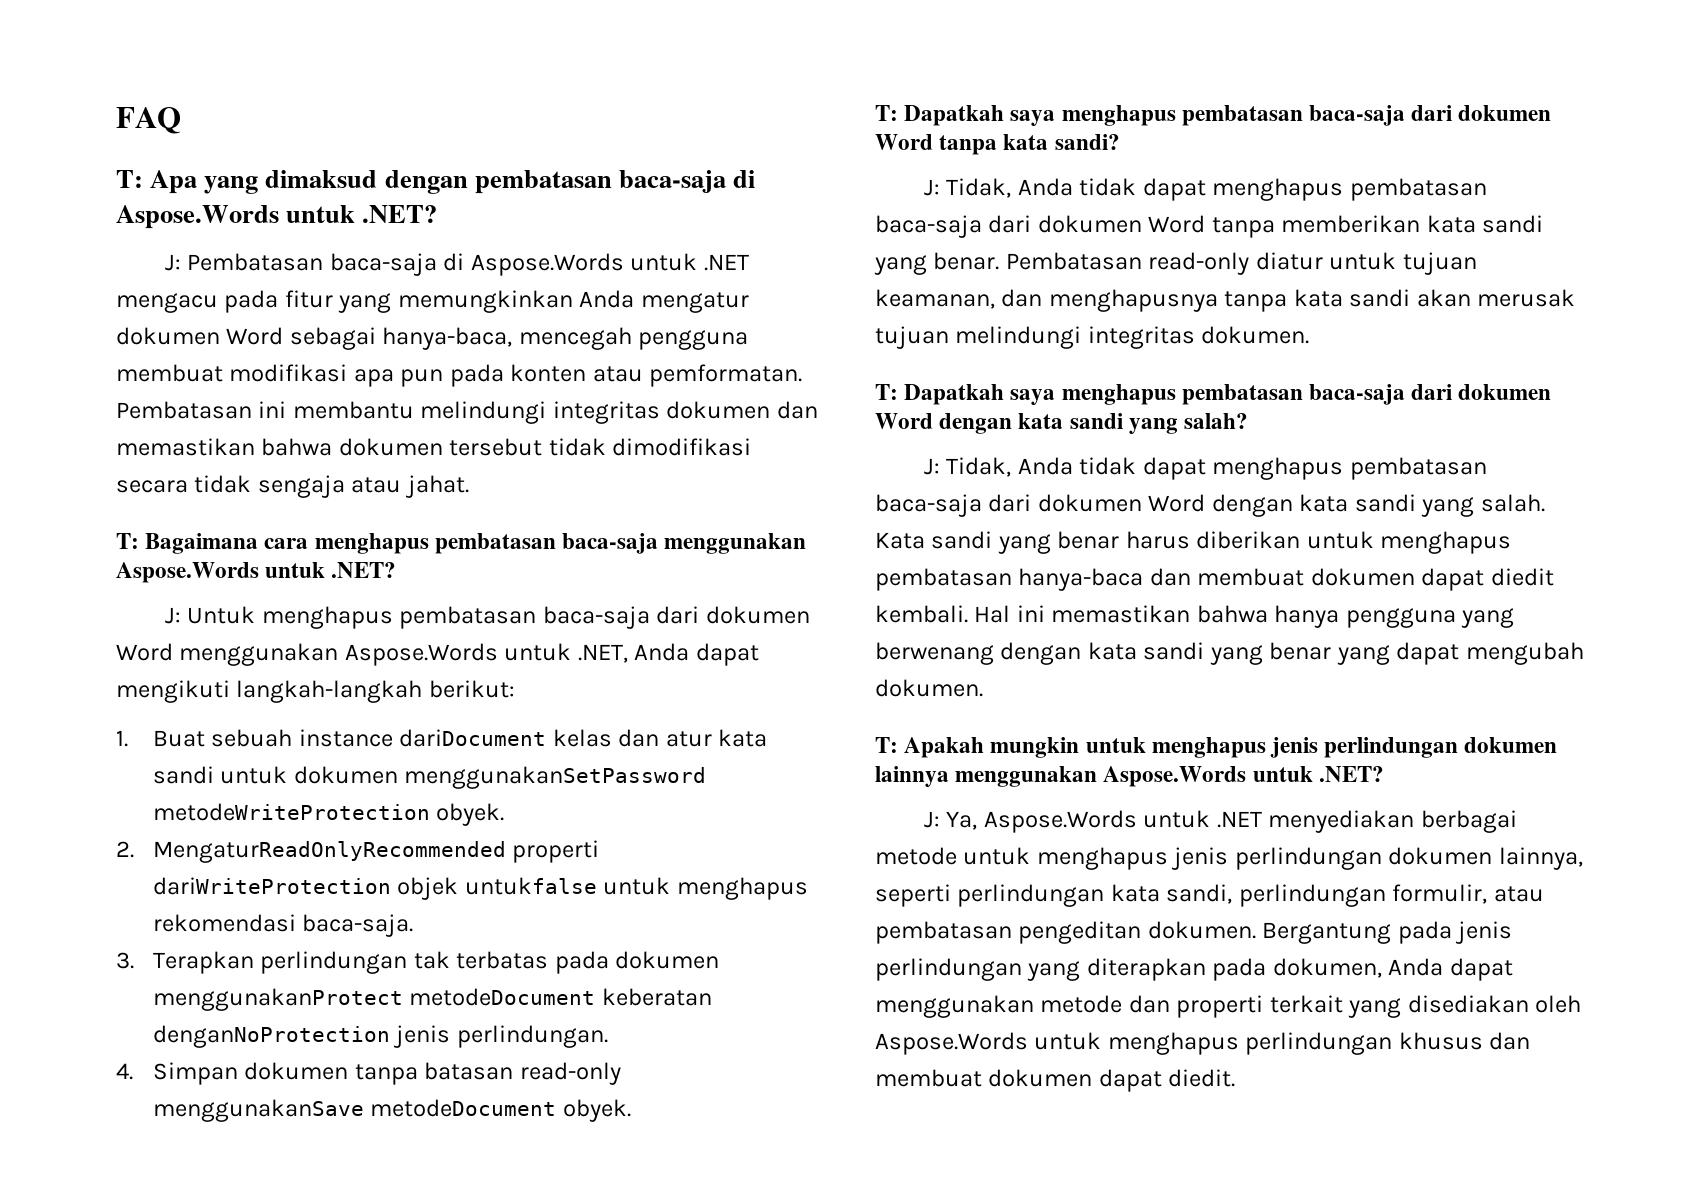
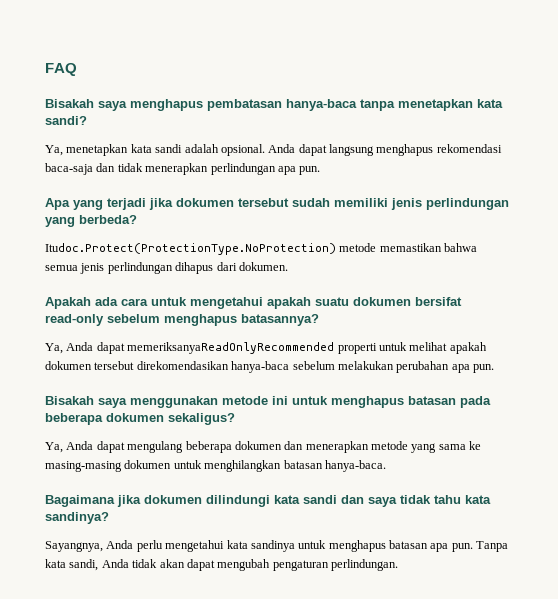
[116,170,756,194] [116,205,438,229] [164,253,749,276] [116,290,749,313] [116,327,749,350] [116,364,803,387] [116,401,818,424] [116,438,752,456] [116,475,469,498] [116,533,807,554] [116,562,397,583] [164,606,810,629] [116,643,759,666] [116,680,515,703] [116,729,768,747] [152,766,707,789] [152,803,505,826] [116,840,600,863] [152,877,808,900] [152,914,414,937] [116,951,720,974] [152,988,712,1011] [152,1025,608,1048] [116,1062,621,1085] [152,1099,631,1122] [875,105,1552,126] [875,134,1120,155] [923,178,1487,201] [875,215,1544,238] [874,252,1477,275] [875,289,1576,312] [875,326,1310,349] [875,384,1552,405] [875,413,1249,434] [923,457,1487,480] [875,494,1545,517] [875,531,1512,554] [875,568,1554,591] [875,605,1515,628] [875,642,1584,665] [875,679,983,697] [875,737,1558,758] [875,766,1384,787] [923,810,1517,833] [875,847,1583,870] [875,884,1544,907] [875,921,1513,944] [875,958,1513,981] [875,995,1582,1018] [875,1032,1531,1055] [875,1069,1236,1092] T: Apa yang dimaksud dengan pembatasan baca-saja di Aspose.Words untuk .NET? // J: Pembatasan baca-saja di Aspose.Words untuk .NET mengacu pada fitur yang memungkinkan Anda mengatur dokumen Word sebagai hanya-baca, mencegah pengguna membuat modifikasi apa pun pada konten atau pemformatan. Pembatasan ini membantu melindungi integritas dokumen dan memastikan bahwa dokumen tersebut tidak dimodifikasi secara tidak sengaja atau jahat. // T: Bagaimana cara menghapus pembatasan baca-saja menggunakan Aspose.Words untuk .NET? // J: Untuk menghapus pembatasan baca-saja dari dokumen Word menggunakan Aspose.Words untuk .NET, Anda dapat mengikuti langkah-langkah berikut: // 1. Buat sebuah instance dariDocument kelas dan atur kata sandi untuk dokumen menggunakanSetPassword metodeWriteProtection obyek. // 2. MengaturReadOnlyRecommended properti dariWriteProtection objek untukfalse untuk menghapus rekomendasi baca-saja. // 3. Terapkan perlindungan tak terbatas pada dokumen menggunakanProtect metodeDocument keberatan denganNoProtection jenis perlindungan. // 4. Simpan dokumen tanpa batasan read-only menggunakanSave metodeDocument obyek. // T: Dapatkah saya menghapus pembatasan baca-saja dari dokumen Word tanpa kata sandi? // J: Tidak, Anda tidak dapat menghapus pembatasan baca-saja dari dokumen Word tanpa memberikan kata sandi yang benar. Pembatasan read-only diatur untuk tujuan keamanan, dan menghapusnya tanpa kata sandi akan merusak tujuan melindungi integritas dokumen. // T: Dapatkah saya menghapus pembatasan baca-saja dari dokumen Word dengan kata sandi yang salah? // J: Tidak, Anda tidak dapat menghapus pembatasan baca-saja dari dokumen Word dengan kata sandi yang salah. Kata sandi yang benar harus diberikan untuk menghapus pembatasan hanya-baca dan membuat dokumen dapat diedit kembali. Hal ini memastikan bahwa hanya pengguna yang berwenang dengan kata sandi yang benar yang dapat mengubah dokumen. // T: Apakah mungkin untuk menghapus jenis perlindungan dokumen lainnya menggunakan Aspose.Words untuk .NET? // J: Ya, Aspose.Words untuk .NET menyediakan berbagai metode untuk menghapus jenis perlindungan dokumen lainnya, seperti perlindungan kata sandi, perlindungan formulir, atau pembatasan pengeditan dokumen. Bergantung pada jenis perlindungan yang diterapkan pada dokumen, Anda dapat menggunakan metode dan properti terkait yang disediakan oleh Aspose.Words untuk menghapus perlindungan khusus dan membuat dokumen dapat diedit. -> [45,99,503,111] [45,116,87,125] [45,144,502,156] [45,163,321,175] [45,198,509,210] [45,215,137,227] [45,243,478,255] [45,262,288,274] [45,297,462,309] [45,314,319,326] [45,342,487,354] [45,361,494,373] [45,396,491,408] [45,413,235,425] [45,441,482,453] [45,460,386,472] [45,495,491,507] [45,512,109,524] [45,540,509,552] [45,559,398,571] Bisakah saya menghapus pembatasan hanya-baca tanpa menetapkan kata sandi? // Ya, menetapkan kata sandi adalah opsional. Anda dapat langsung menghapus rekomendasi baca-saja dan tidak menerapkan perlindungan apa pun. // Apa yang terjadi jika dokumen tersebut sudah memiliki jenis perlindungan yang berbeda? // Itudoc.Protect(ProtectionType.NoProtection) metode memastikan bahwa semua jenis perlindungan dihapus dari dokumen. // Apakah ada cara untuk mengetahui apakah suatu dokumen bersifat read-only sebelum menghapus batasannya? // Ya, Anda dapat memeriksanyaReadOnlyRecommended properti untuk melihat apakah dokumen tersebut direkomendasikan hanya-baca sebelum melakukan perubahan apa pun. // Bisakah saya menggunakan metode ini untuk menghapus batasan pada beberapa dokumen sekaligus? // Ya, Anda dapat mengulang beberapa dokumen dan menerapkan metode yang sama ke masing-masing dokumen untuk menghilangkan batasan hanya-baca. // Bagaimana jika dokumen dilindungi kata sandi dan saya tidak tahu kata sandinya? // Sayangnya, Anda perlu mengetahui kata sandinya untuk menghapus batasan apa pun. Tanpa kata sandi, Anda tidak akan dapat mengubah pengaturan perlindungan.

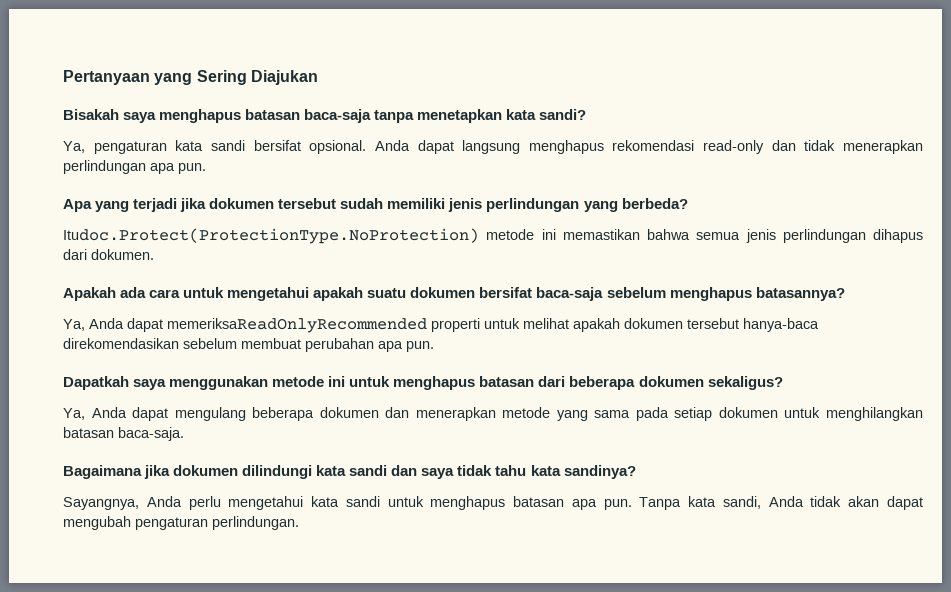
[45,63,77,76] FAQ -> [63,70,318,85] Pertanyaan yang Sering Diajukan
[207,99,357,111] pembatasan hanya-baca -> [245,109,372,123] batasan baca-saja
[66,144,219,156] menetapkan kata sandi adalah -> [93,140,301,154] pengaturan kata sandi bersifat
[45,163,93,175] baca-saja -> [703,140,765,154] read-only
(377, 247) none -> [541,229,556,240] ini
[45,314,104,326] read-only -> [536,287,604,301] baca-saja
[127,342,335,354] memeriksanyaReadOnlyRecommended -> [167,318,427,333] memeriksaReadOnlyRecommended
[136,361,394,373] direkomendasikan hanya-baca sebelum melakukan -> [743,318,819,332] [63,338,301,349] hanya-baca direkomendasikan sebelum membuat
[45,396,94,405] Bisakah -> [63,376,129,390] Dapatkah
[460,396,491,408] pada -> [538,376,566,387] dari
[469,441,482,450] [45,461,122,472] ke masing-masing -> [635,407,713,421] pada setiap
[324,460,386,472] hanya-baca. -> [118,427,184,441] baca-saja.
[250,540,295,552] sandinya -> [345,496,380,507] sandi

